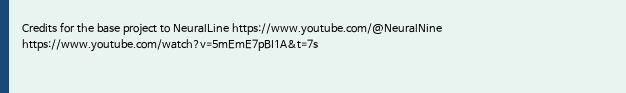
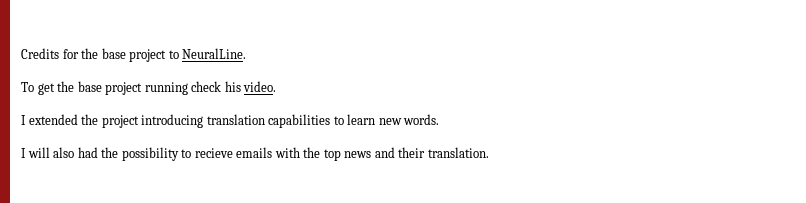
[172,23,442,36] [22,39,318,52] NeuralLine https://www.youtube.com/@NeuralNine https://www.youtube.com/watch?v=5mEmE7pBI1A&t=7s -> [182,48,247,59] [21,81,277,95] [21,114,440,128] [21,147,489,161] NeuralLine. // To get the base project running check his video. // I extended the project introducing translation capabilities to learn new words. // I will also had the possibility to recieve emails with the top news and their translation.

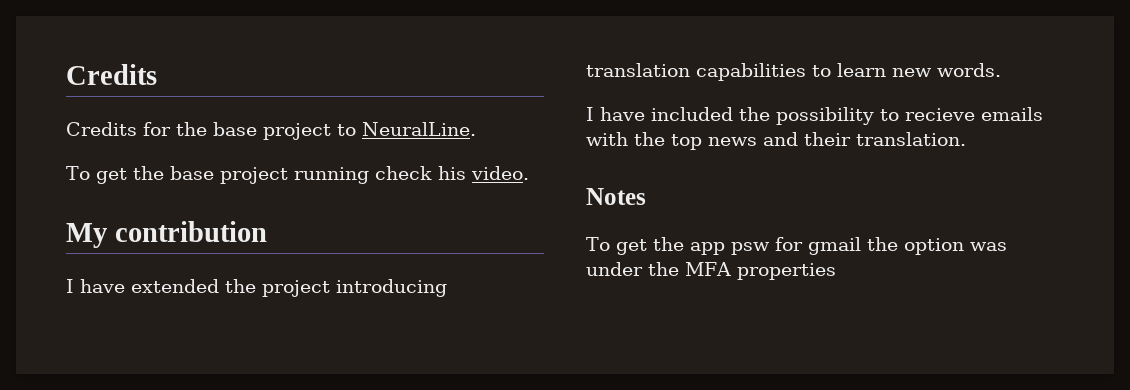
[21,48,59,59] Credits -> [66,64,157,85] [66,122,137,136] Credits // Credits
[21,115,26,125] // I -> [66,221,267,248] [66,279,125,293] // My contribution // I have
[27,147,98,158] will also had -> [600,107,733,121] have included
(489, 152) none -> [586,188,646,205] [586,237,1007,255] [586,262,836,280] // Notes // To get the app psw for gmail the option was under the MFA properties

